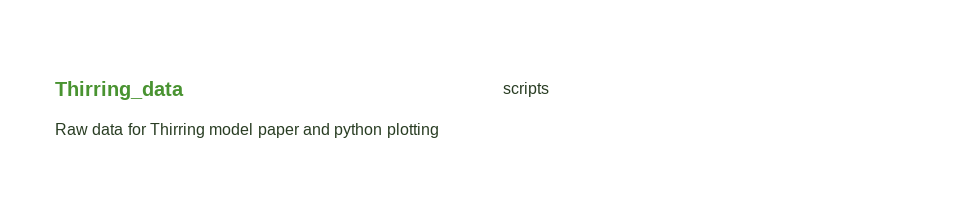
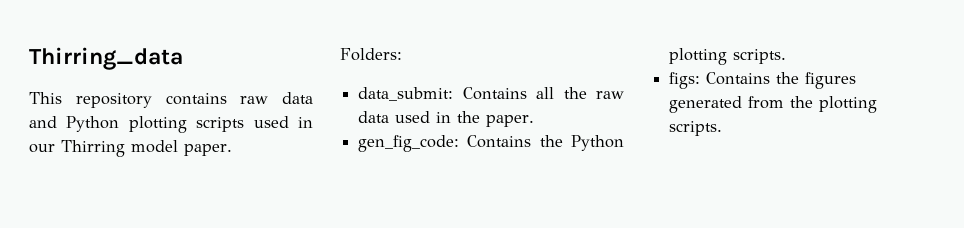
[55,123,439,138] [503,82,549,97] Raw data for Thirring model paper and python plotting scripts -> [29,92,313,108] [29,116,313,133] [29,140,232,157] [340,48,402,61] [358,87,624,101] [358,111,535,127] [358,135,624,152] [669,48,787,65] [669,72,857,89] [669,96,878,113] [669,121,723,136] This repository contains raw data and Python plotting scripts used in our Thirring model paper. // Folders: // data_submit: Contains all the raw data used in the paper. // gen_fig_code: Contains the Python plotting scripts. // figs: Contains the figures generated from the plotting scripts.

